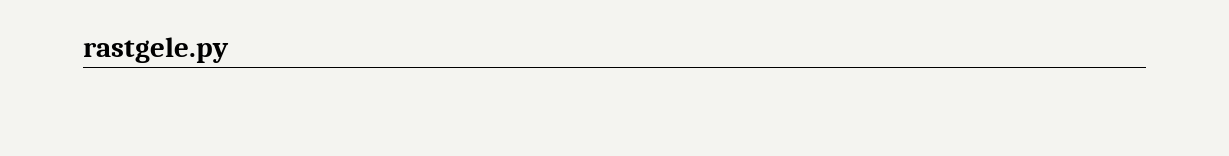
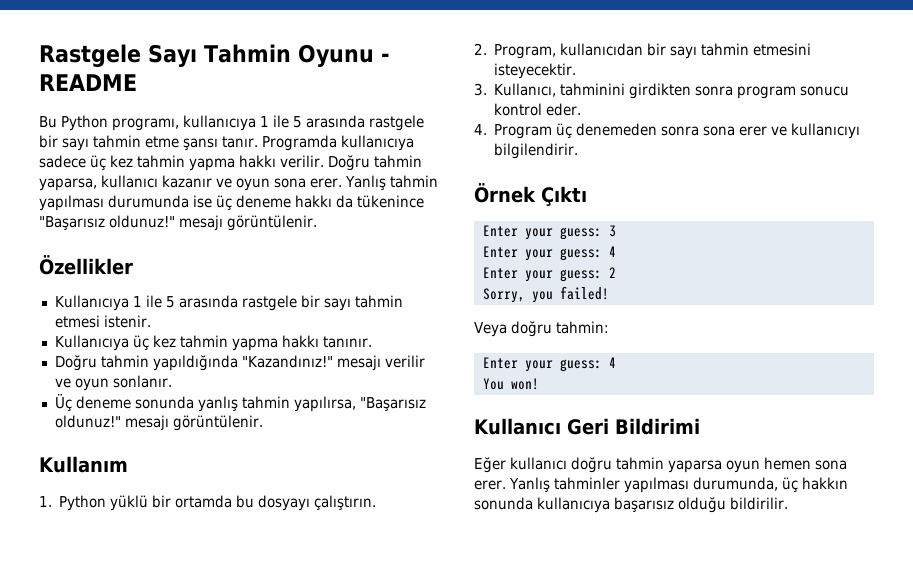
[83,37,229,63] rastgele.py -> [39,44,390,67] [39,74,137,91] [39,115,424,131] [39,135,414,151] [39,155,422,171] [39,175,438,191] [39,195,424,211] [39,215,317,231] [39,255,133,275] [54,295,403,311] [54,315,151,328] [54,335,372,351] [54,355,425,371] [54,375,172,391] [54,394,426,412] [54,415,263,431] [39,456,128,473] [39,495,377,511] [474,43,812,59] [494,63,577,79] [474,83,850,99] [494,103,582,116] [474,123,861,139] [494,143,579,159] [474,183,587,206] [482,225,616,240] [482,246,616,261] [482,267,616,282] [482,286,609,303] [474,321,609,337] [482,357,616,372] [482,378,539,390] [474,418,700,435] [474,457,847,473] [474,477,848,493] [474,497,788,513] Rastgele Sayı Tahmin Oyunu - README // Bu Python programı, kullanıcıya 1 ile 5 arasında rastgele bir sayı tahmin etme şansı tanır. Programda kullanıcıya sadece üç kez tahmin yapma hakkı verilir. Doğru tahmin yaparsa, kullanıcı kazanır ve oyun sona erer. Yanlış tahmin yapılması durumunda ise üç deneme hakkı da tükenince "Başarısız oldunuz!" mesajı görüntülenir. // Özellikler // Kullanıcıya 1 ile 5 arasında rastgele bir sayı tahmin etmesi istenir. // Kullanıcıya üç kez tahmin yapma hakkı tanınır. // Doğru tahmin yapıldığında "Kazandınız!" mesajı verilir ve oyun sonlanır. // Üç deneme sonunda yanlış tahmin yapılırsa, "Başarısız oldunuz!" mesajı görüntülenir. // Kullanım // 1. Python yüklü bir ortamda bu dosyayı çalıştırın. // 2. Program, kullanıcıdan bir sayı tahmin etmesini isteyecektir. // 3. Kullanıcı, tahminini girdikten sonra program sonucu kontrol eder. // 4. Program üç denemeden sonra sona erer ve kullanıcıyı bilgilendirir. // Örnek Çıktı // Enter your guess: 3 // Enter your guess: 4 // Enter your guess: 2 // Sorry, you failed! // Veya doğru tahmin: // Enter your guess: 4 // You won! // Kullanıcı Geri Bildirimi // Eğer kullanıcı doğru tahmin yaparsa oyun hemen sona erer. Yanlış tahminler yapılması durumunda, üç hakkın sonunda kullanıcıya başarısız olduğu bildirilir.

